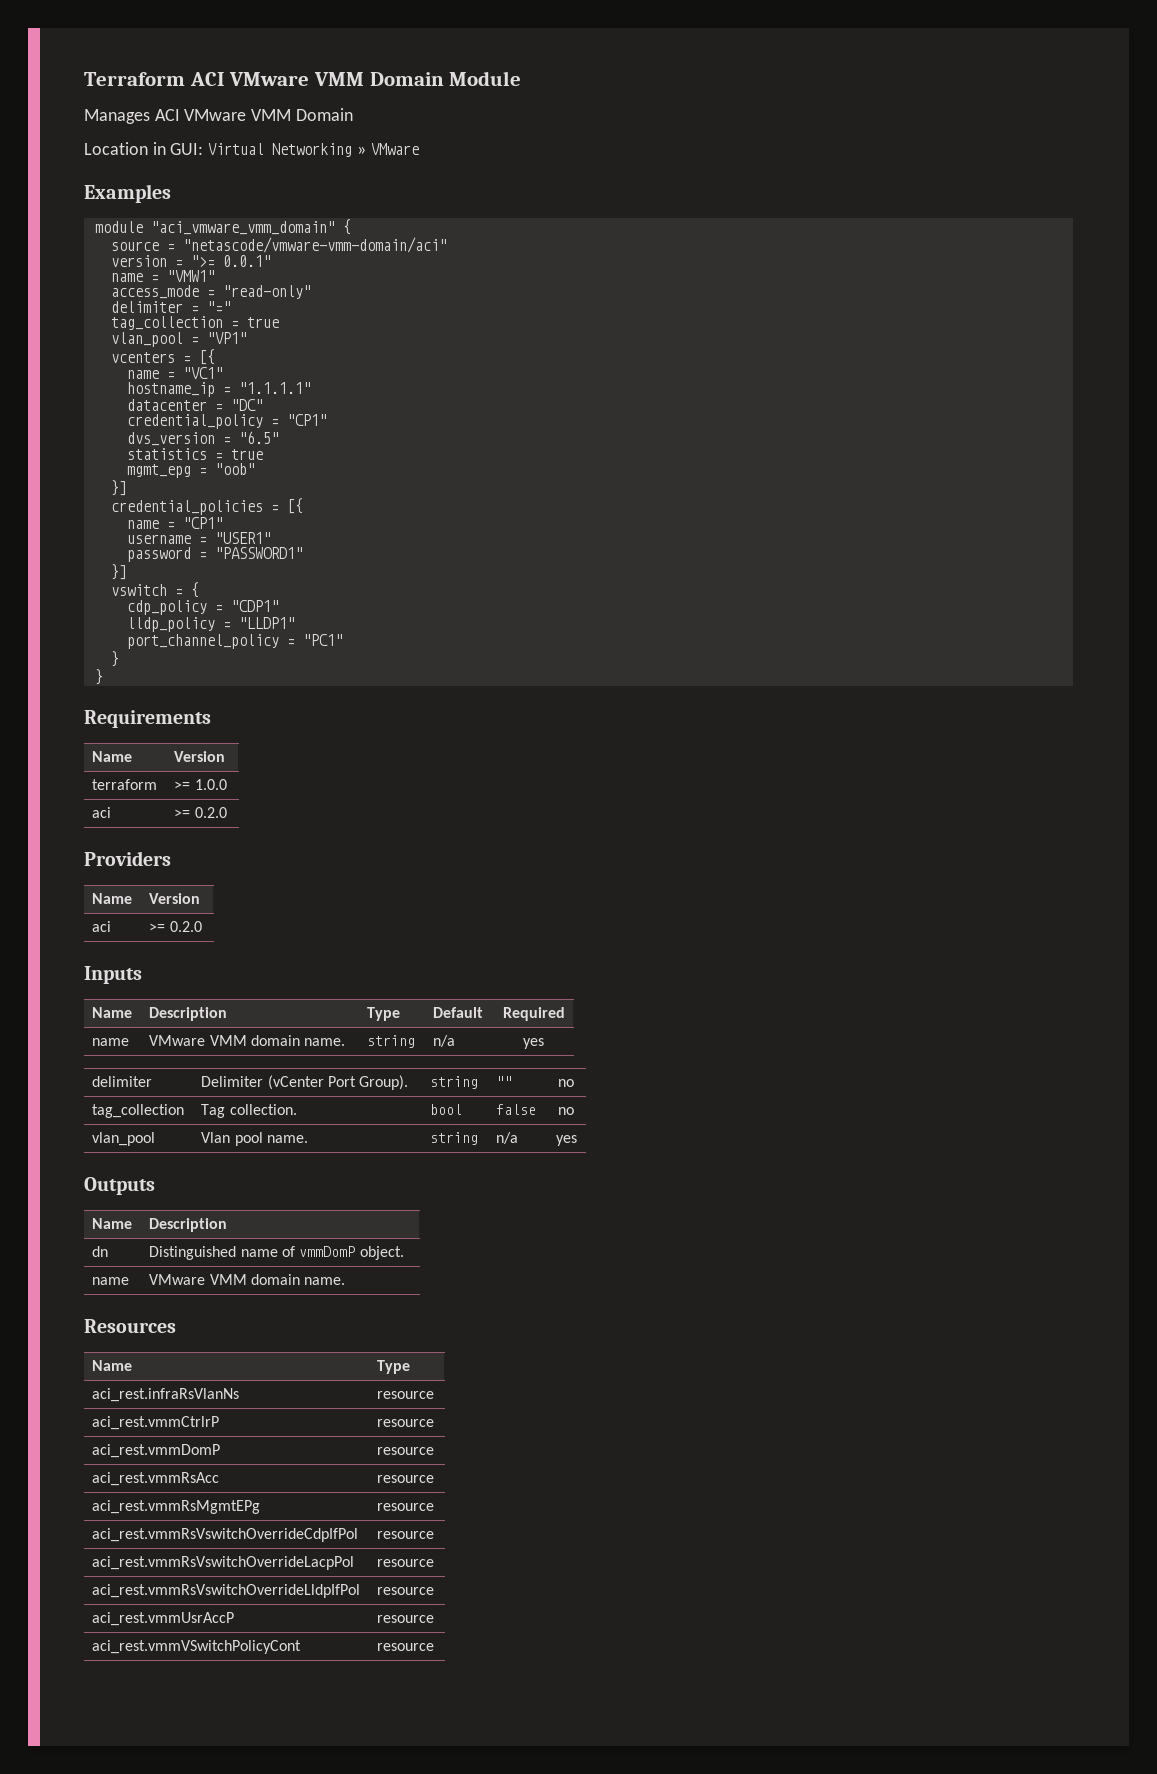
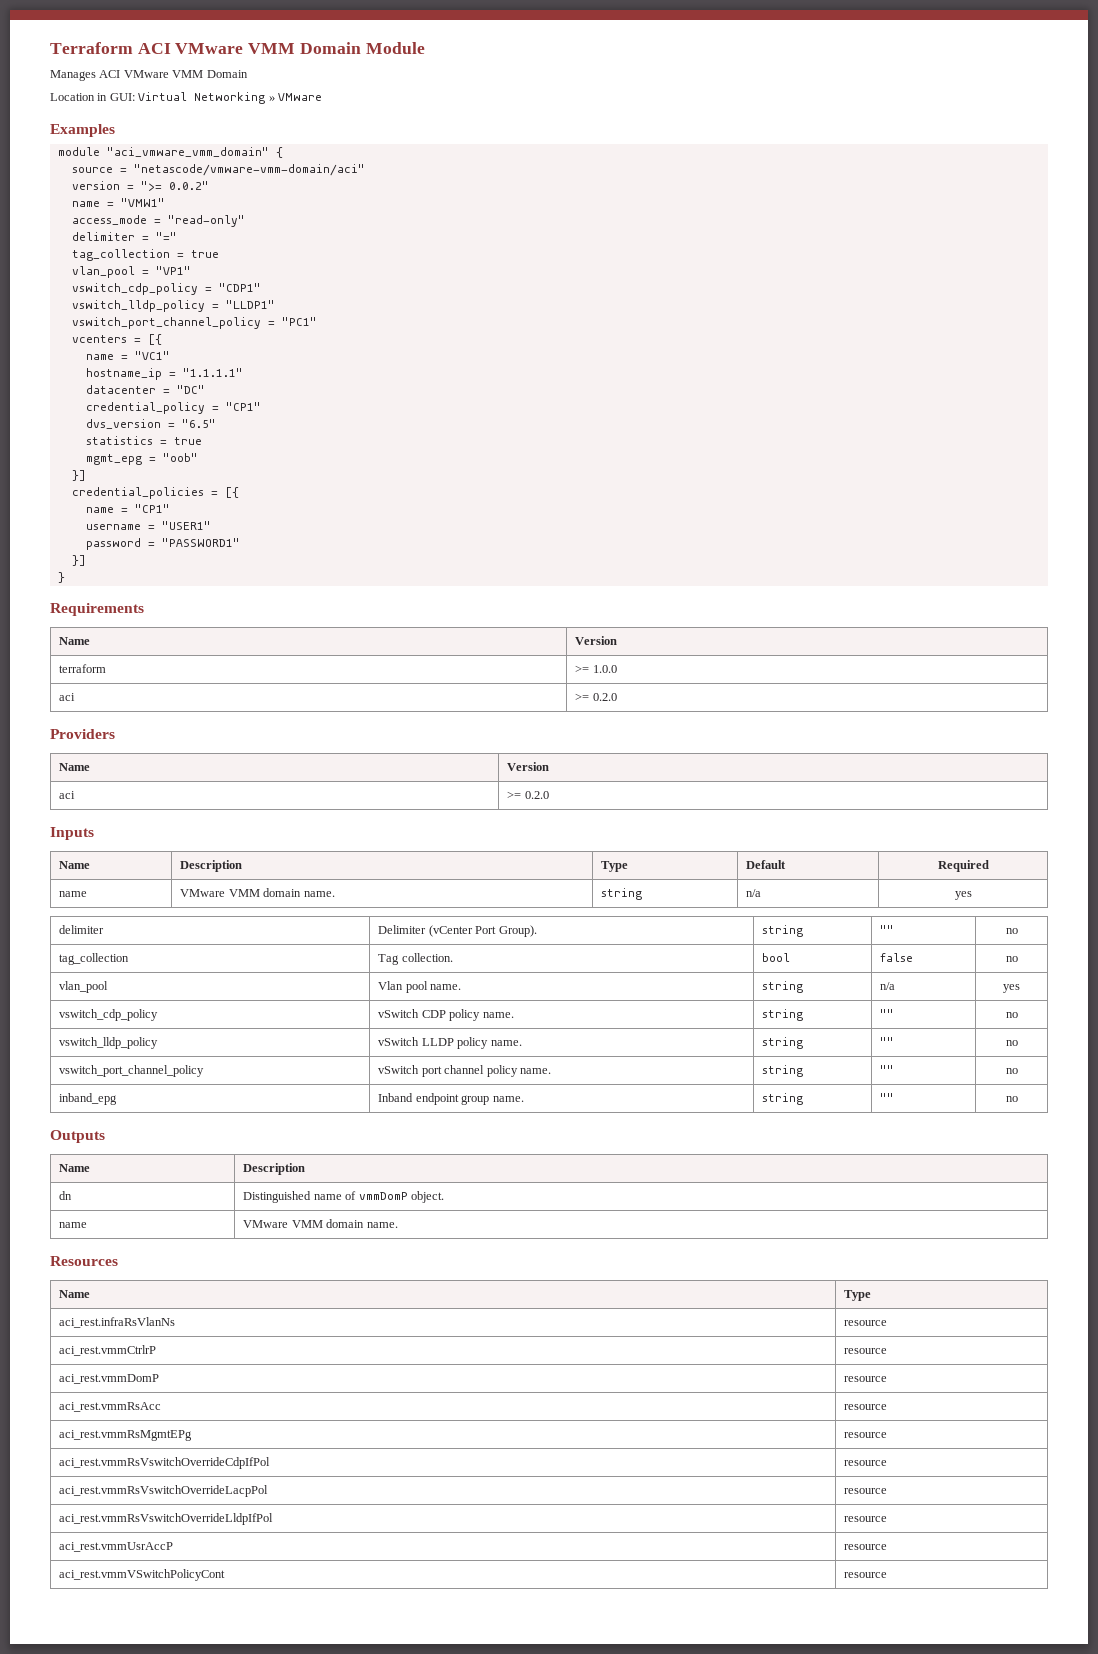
[222,255,271,267] 0.0.1" -> [168,181,209,190] 0.0.2"
(247, 338) none -> [71,283,261,295] [71,300,275,312] [71,317,317,329] // vswitch_cdp_policy = "CDP1" // vswitch_lldp_policy = "LLDP1" // vswitch_port_channel_policy = "PC1"
[110,582,199,598] [126,600,279,615] [126,617,295,632] [126,634,343,649] [110,651,119,667] // vswitch = { // cdp_policy = "CDP1" // lldp_policy = "LLDP1" // port_channel_policy = "PC1" // } -> (86, 560) none
(577, 1140) none -> [59,1009,159,1021] [378,1009,514,1021] [762,1009,804,1021] [880,1009,895,1018] [1005,1012,1018,1018] [59,1037,159,1049] [378,1037,522,1049] [762,1037,804,1049] [880,1037,895,1046] [1005,1040,1018,1046] [59,1065,205,1077] [378,1065,551,1077] [762,1065,804,1077] [880,1065,895,1074] [1005,1068,1018,1074] [59,1093,118,1105] [378,1093,524,1105] [762,1093,804,1105] [880,1093,895,1102] [1005,1096,1018,1102] // vswitch_cdp_policy | vSwitch CDP policy name. | string | "" | no // vswitch_lldp_policy | vSwitch LLDP policy name. | string | "" | no // vswitch_port_channel_policy | vSwitch port channel policy name. | string | "" | no // inband_epg | Inband endpoint group name. | string | "" | no

